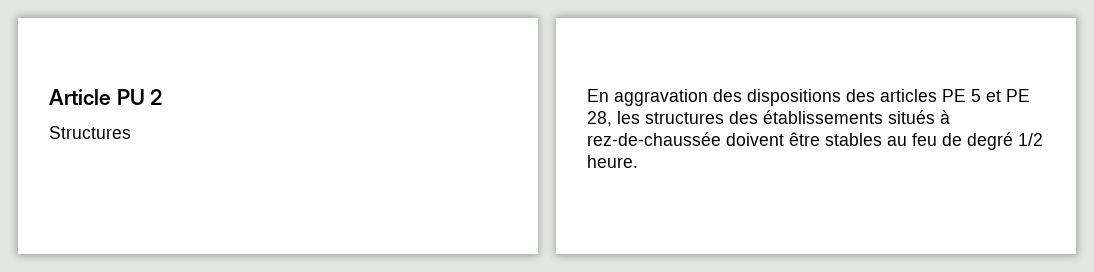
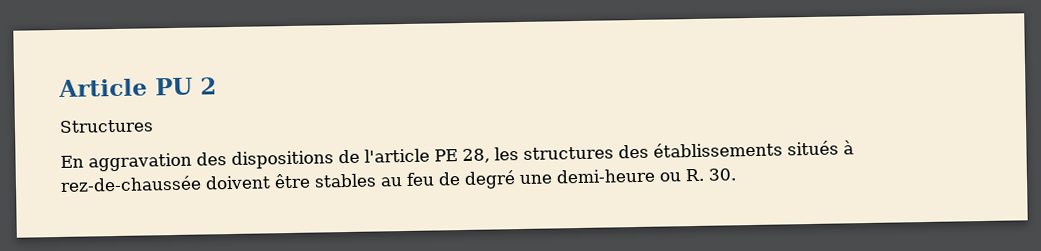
[846,89,1001,102] des articles PE 5 et -> [338,148,430,164] de l'article
[1018,133,1043,146] [587,155,638,168] 1/2 heure. -> [519,168,736,185] une demi-heure ou R. 30.

